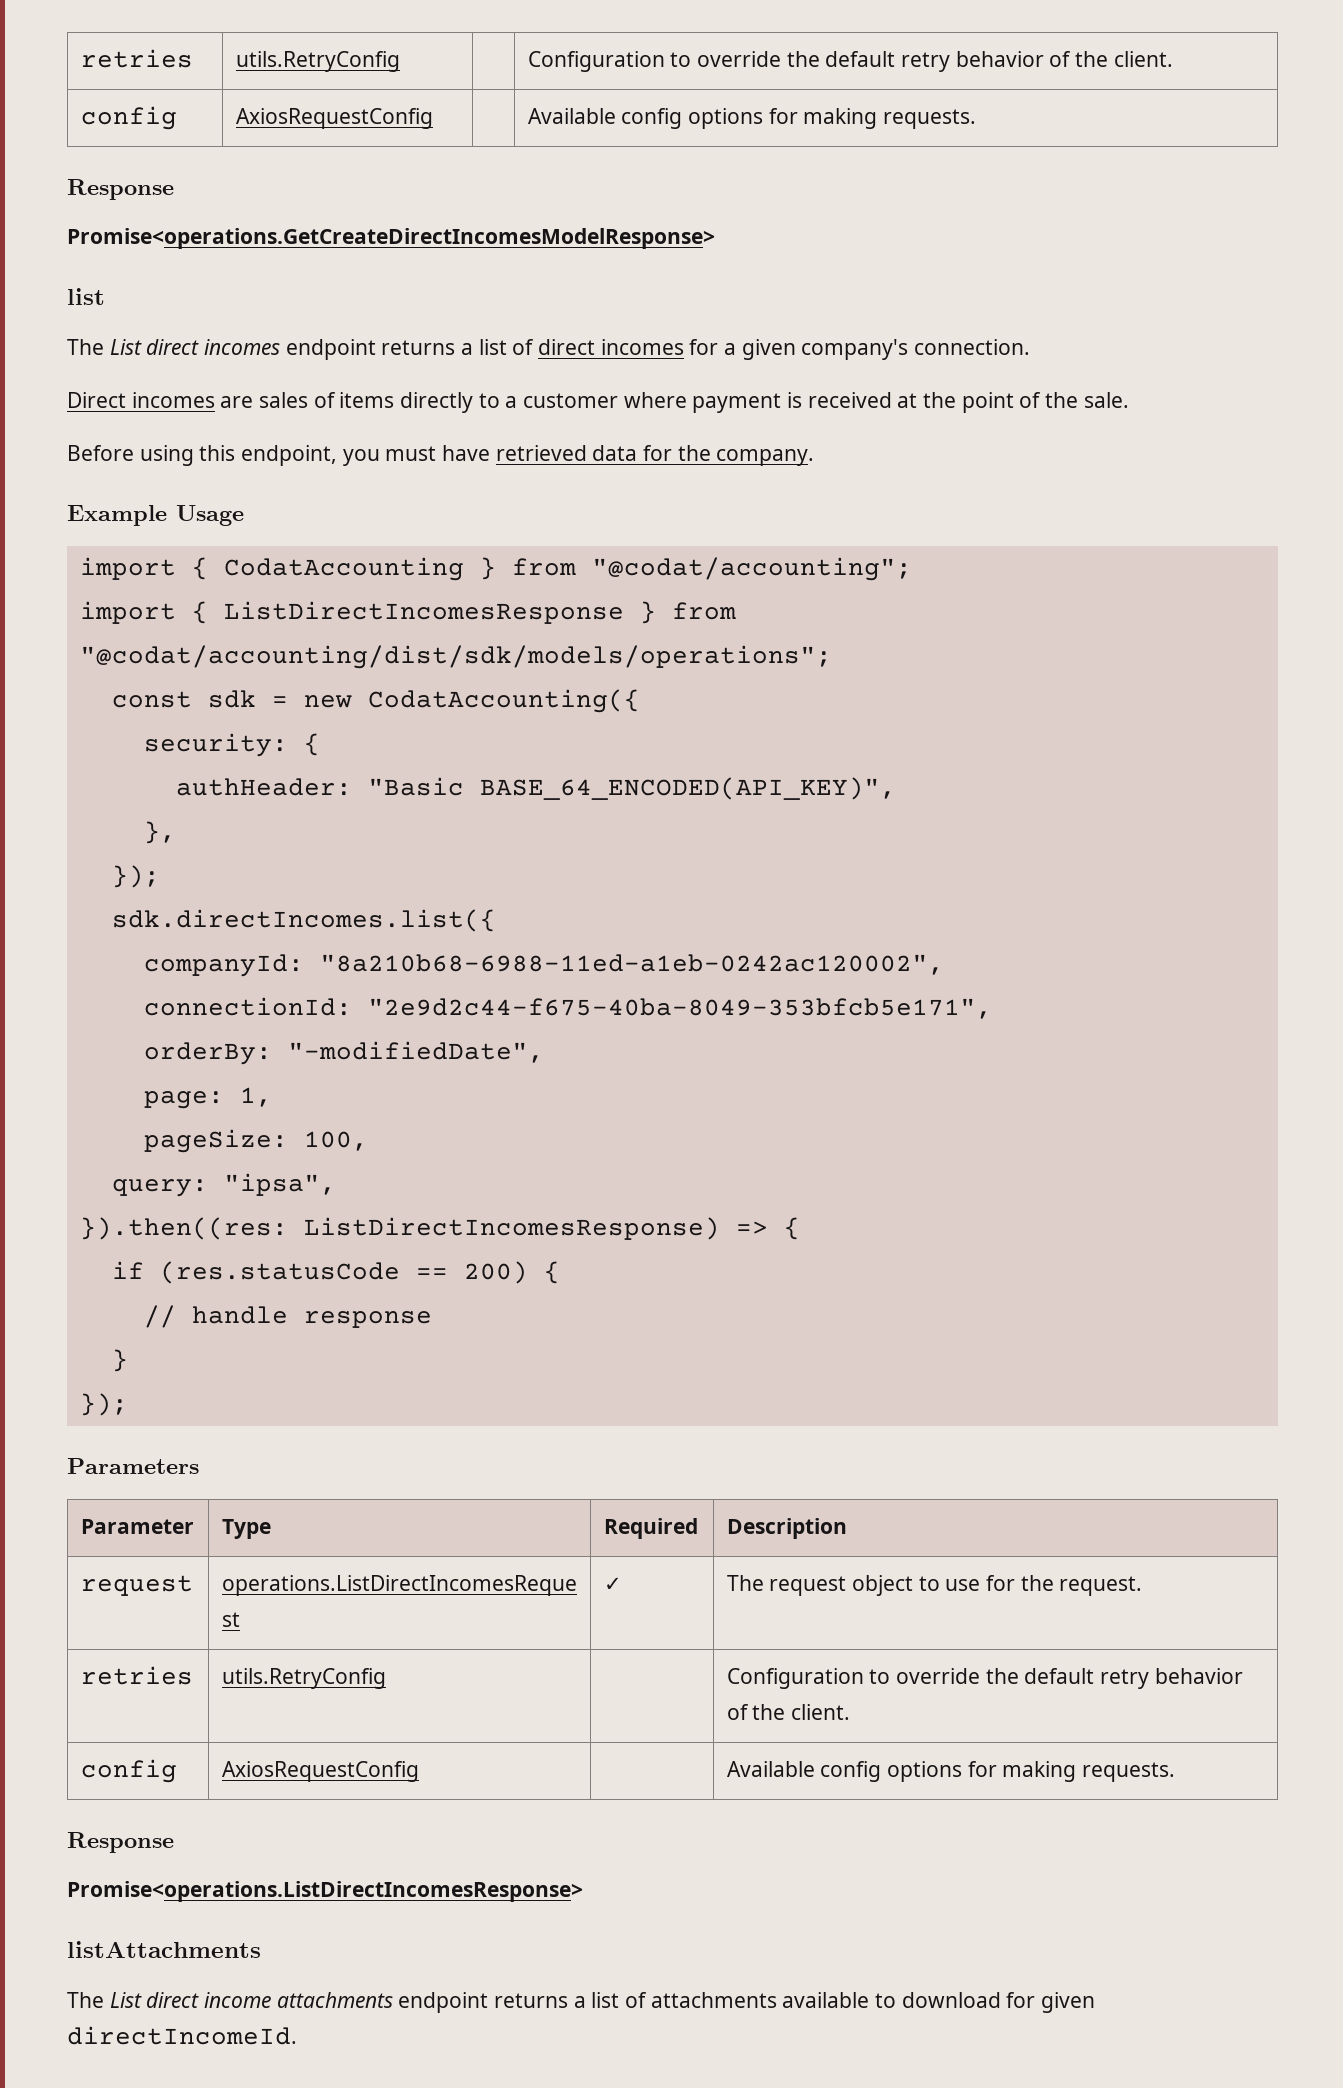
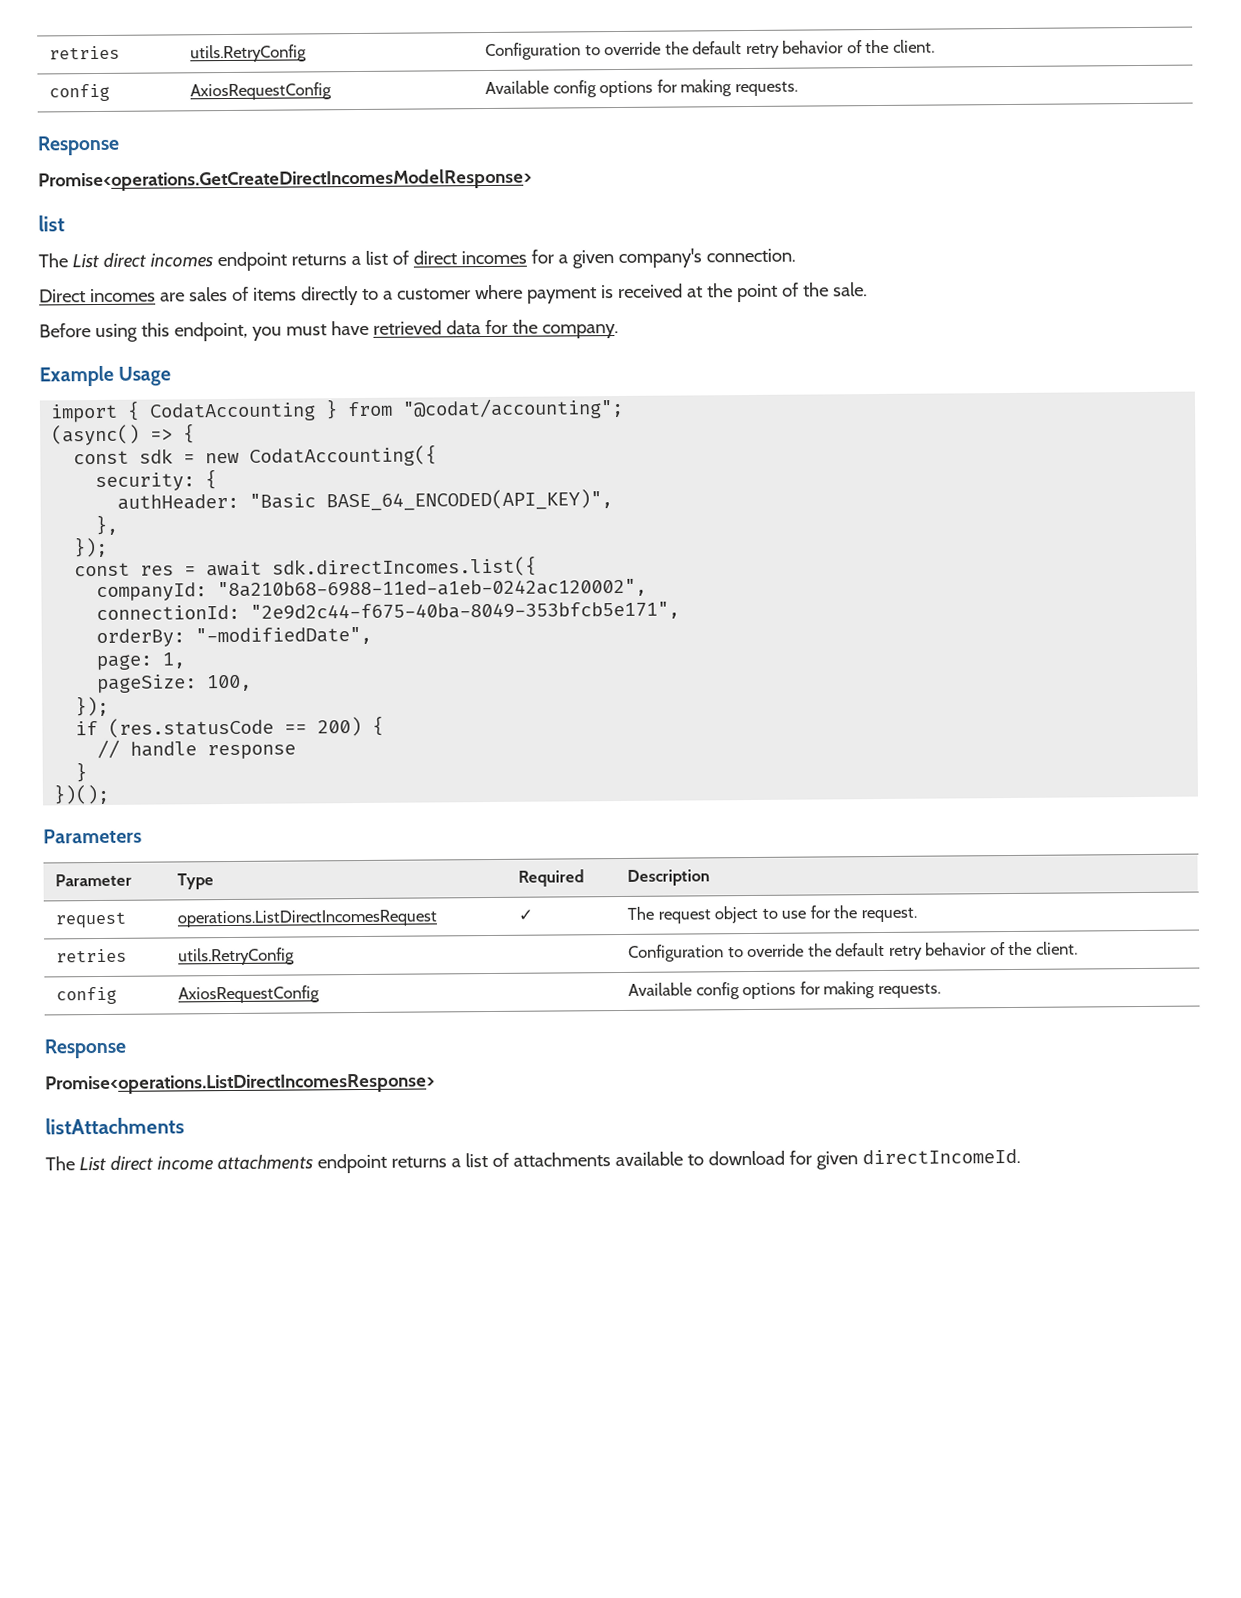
[79,601,736,624] [79,645,832,669] import { ListDirectIncomesResponse } from "@codat/accounting/dist/sdk/models/operations"; -> [51,423,196,446] (async() => {
(160, 876) none -> [74,560,263,577] const res = await
[111,1173,336,1197] [79,1217,800,1240] query: "ipsa", // }).then((res: ListDirectIncomesResponse) => { -> [75,695,110,717] });
[79,1393,128,1416] }); -> [53,783,111,805] })();

